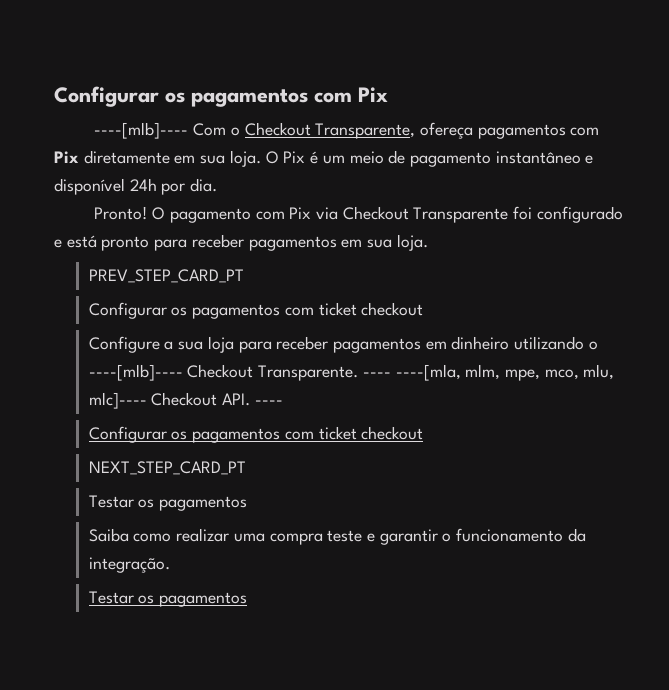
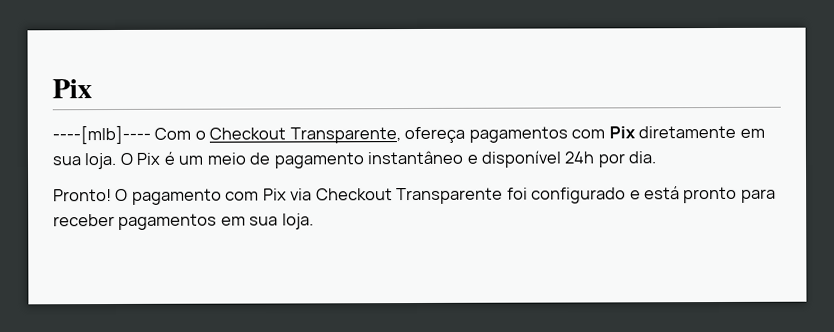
[54,86,352,107] Configurar os pagamentos com -> (52, 89) none
[88,269,244,283] [88,302,424,319] [88,336,598,353] [88,364,615,381] [88,392,283,409] [88,426,424,443] [88,461,246,475] [88,495,248,511] [88,528,586,545] [88,557,170,573] [88,591,248,607] // PREV_STEP_CARD_PT // Configurar os pagamentos com ticket checkout // Configure a sua loja para receber pagamentos em dinheiro utilizando o ----[mlb]---- Checkout Transparente. ---- ----[mla, mlm, mpe, mco, mlu, mlc]---- Checkout API. ---- // Configurar os pagamentos com ticket checkout // NEXT_STEP_CARD_PT // Testar os pagamentos // Saiba como realizar uma compra teste e garantir o funcionamento da integração. // Testar os pagamentos -> (314, 221) none

